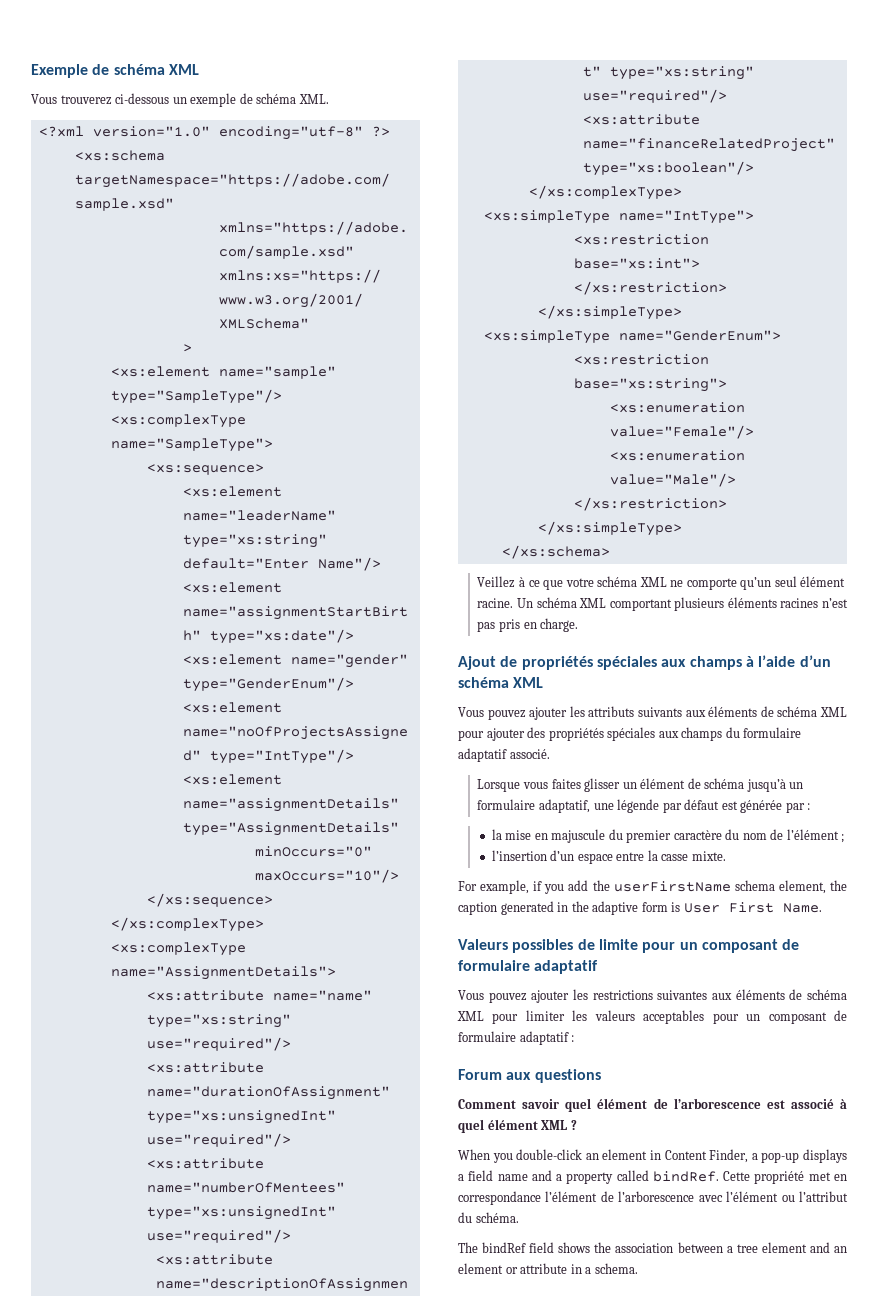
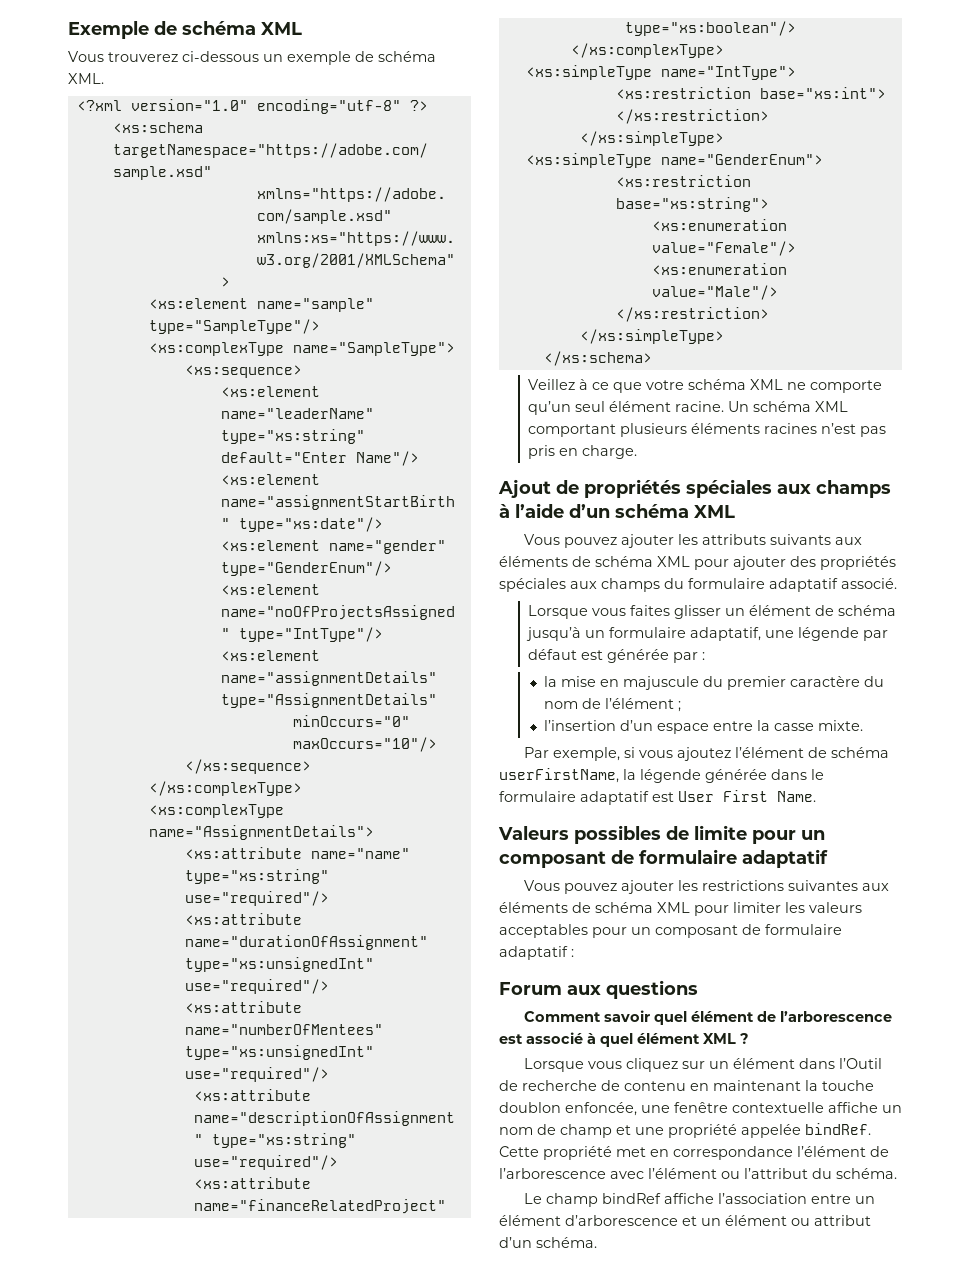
[458,880,847,894] [458,901,681,915] For example, if you add the userFirstName schema element, the caption generated in the adaptive form is -> [524,747,890,761] [499,768,824,783] [499,791,674,805] Par exemple, si vous ajoutez l’élément de schéma userFirstName, la légende générée dans le formulaire adaptatif est
[458,1149,847,1163] [458,1170,649,1184] When you double-click an element in Content Finder, a pop-up displays a field name and a property called -> [524,1058,883,1072] [499,1080,874,1091] [499,1102,902,1116] [499,1124,801,1138] Lorsque vous cliquez sur un élément dans l’Outil de recherche de contenu en maintenant la touche doublon enfoncée, une fenêtre contextuelle affiche un nom de champ et une propriété appelée
[458,1242,847,1253] [458,1263,638,1274] The bindRef field shows the association between a tree element and an element or attribute in a schema. -> [524,1193,876,1207] [499,1215,871,1226] [499,1237,597,1248] Le champ bindRef affiche l’association entre un élément d’arborescence et un élément ou attribut d’un schéma.

